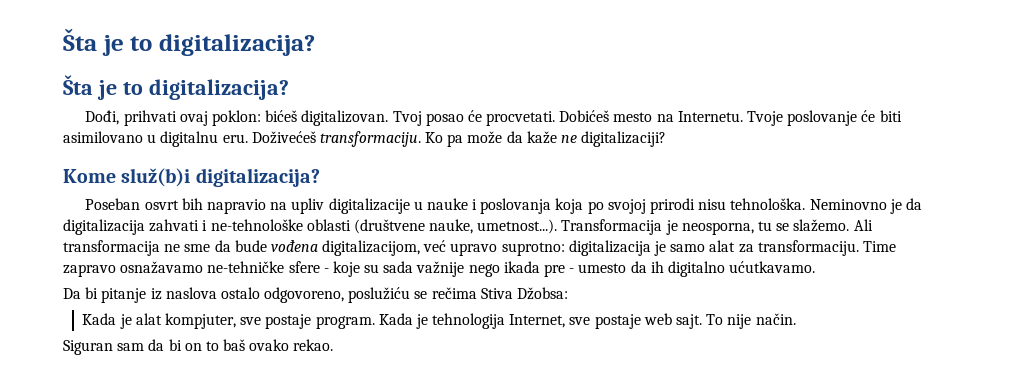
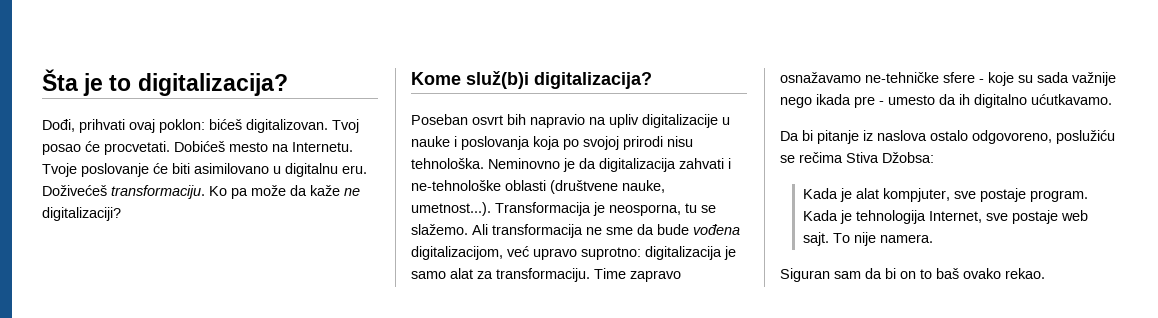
[63,28,315,56] [63,75,289,100] Šta je to digitalizacija? // Šta je to digitalizacija? -> [42,69,288,96] Šta je to digitalizacija?
[755,313,796,325] način. -> [879,234,933,243] namera.

